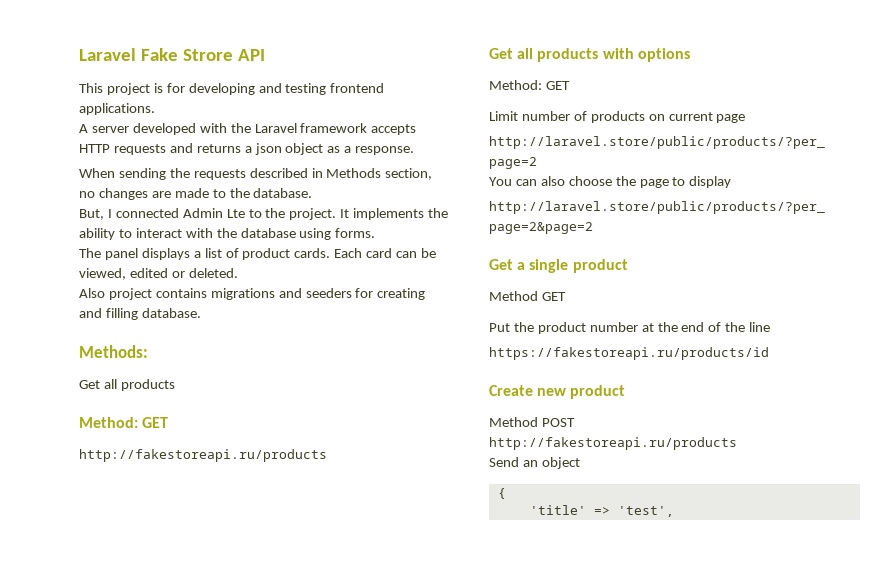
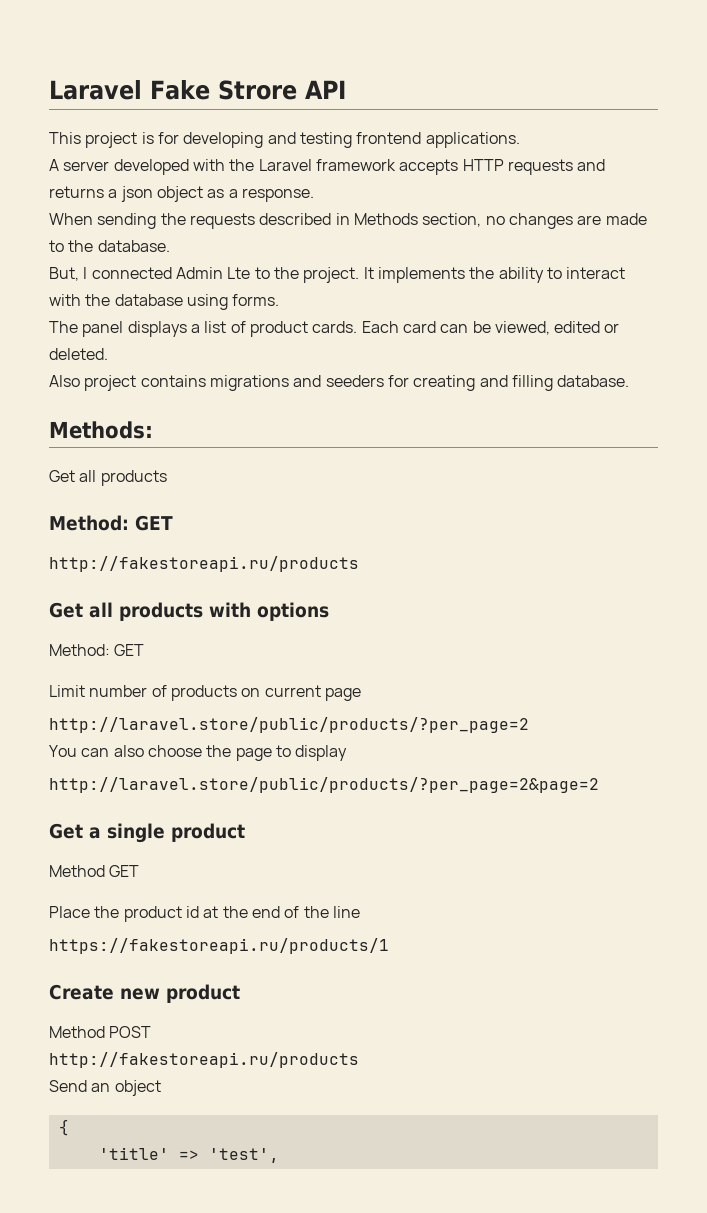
[489,323,510,332] Put -> [49,906,90,918] Place
[589,322,638,332] number -> [185,906,199,918] id
[489,347,769,360] https://fakestoreapi.ru/products/id -> [49,938,389,954] https://fakestoreapi.ru/products/1

